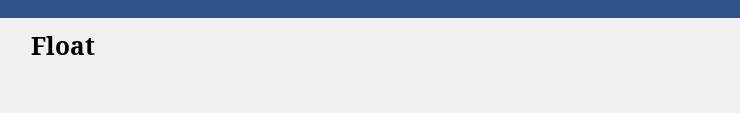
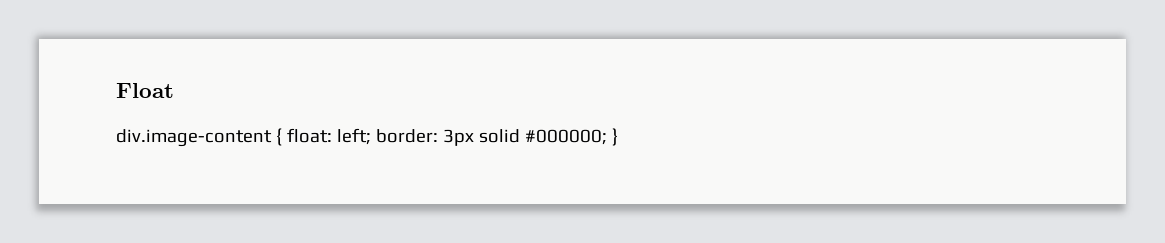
(95, 45) none -> [116,128,618,147] // div.image-content { float: left; border: 3px solid #000000; }

